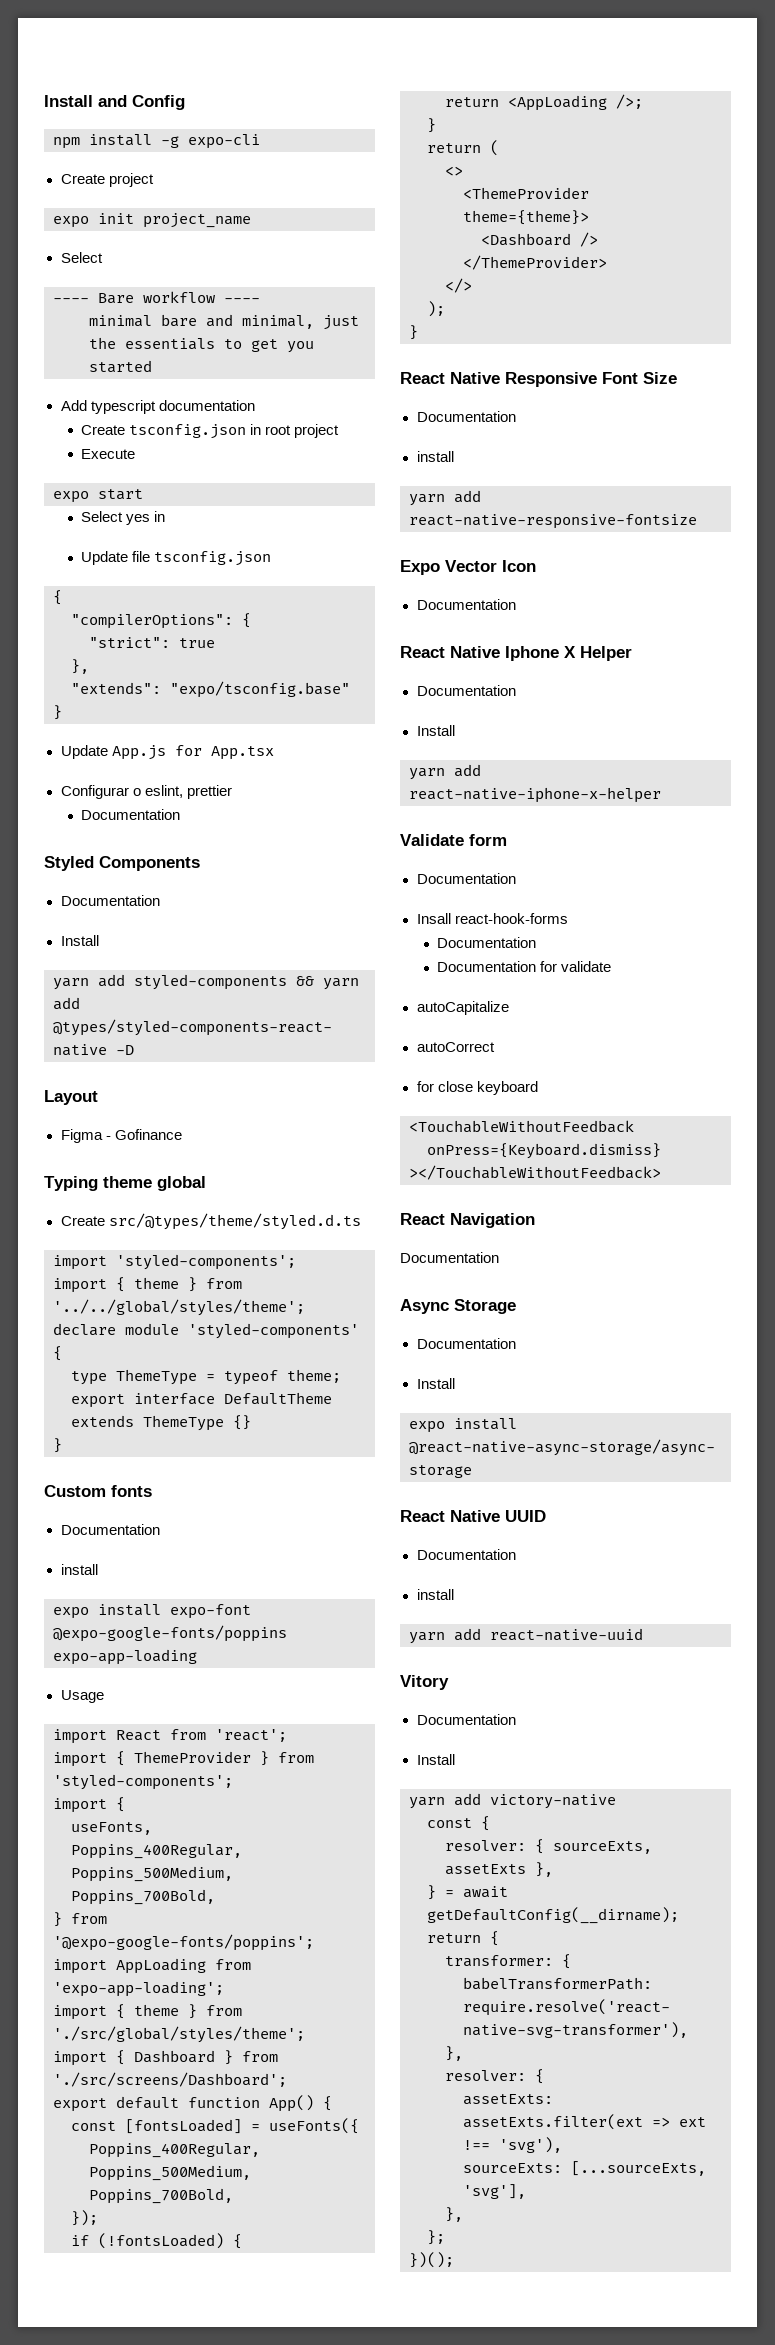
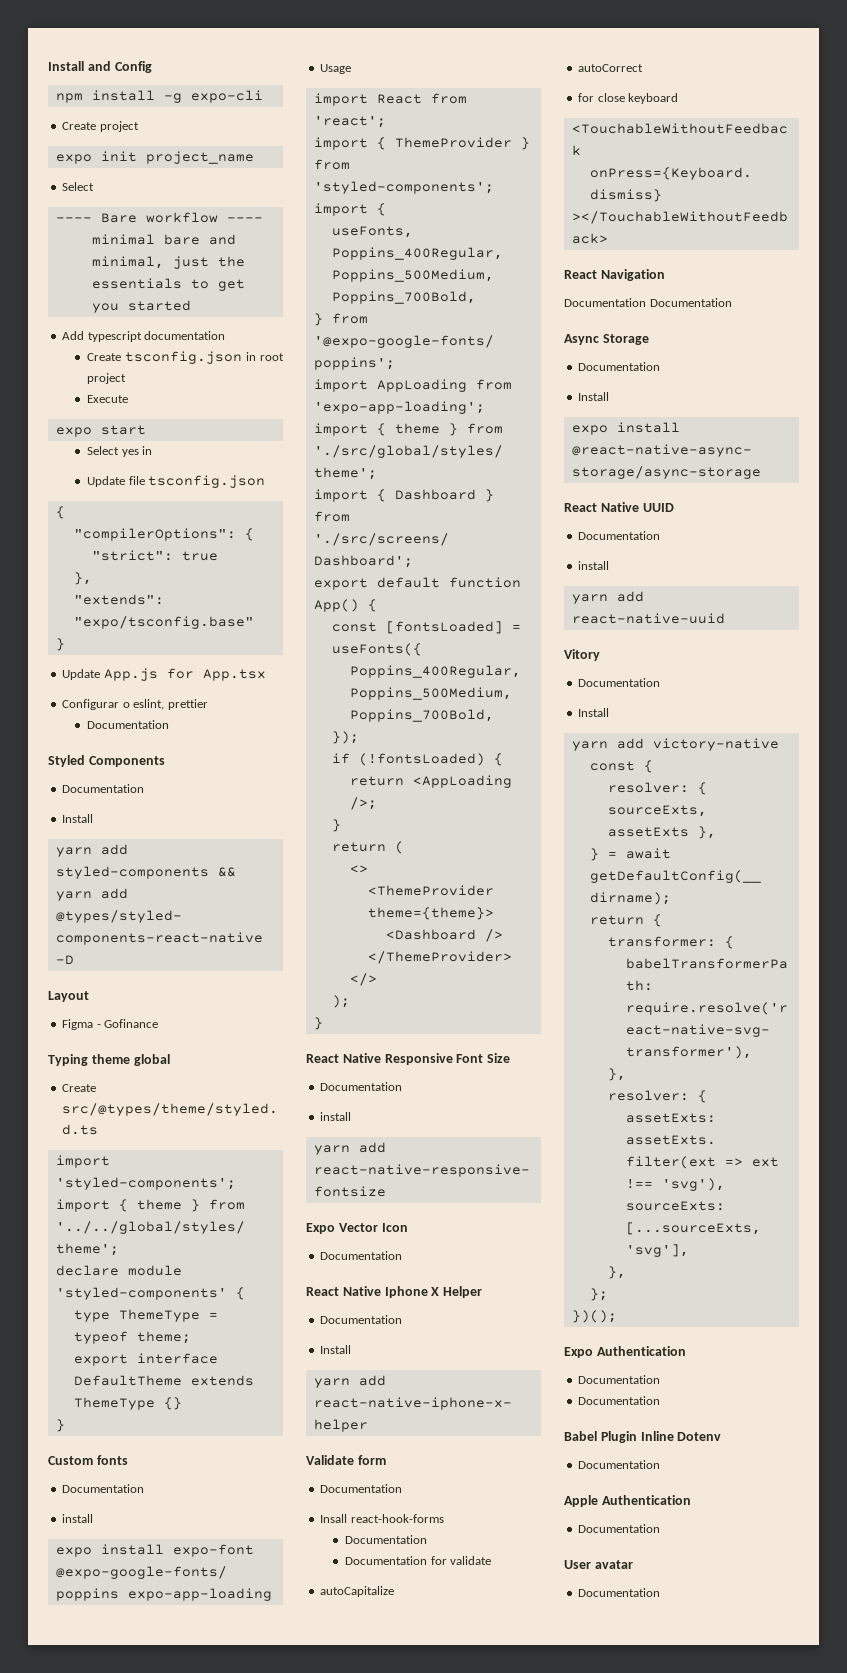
(499, 1257) none -> [649,298,732,307] Documentation
(454, 2260) none -> [564,1346,686,1358] [578,1375,661,1384] [578,1396,661,1405] [564,1431,722,1443] [578,1460,661,1469] [564,1495,691,1507] [578,1524,661,1533] [564,1560,633,1569] [578,1588,661,1597] // Expo Authentication // Documentation // Documentation // Babel Plugin Inline Dotenv // Documentation // Apple Authentication // Documentation // User avatar // Documentation

